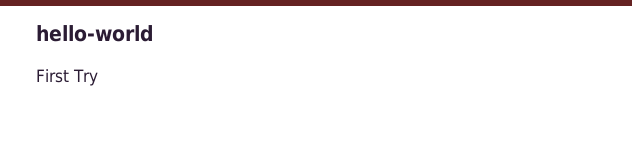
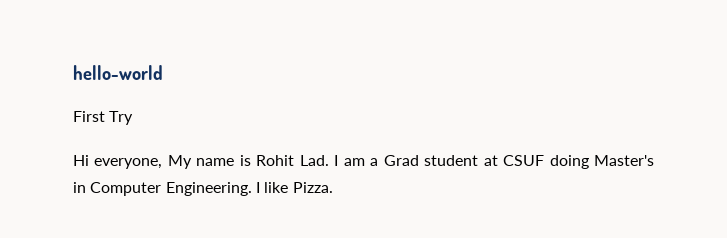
(98, 77) none -> [73,155,655,169] [73,182,333,196] // Hi everyone, My name is Rohit Lad. I am a Grad student at CSUF doing Master's in Computer Engineering. I like Pizza.

